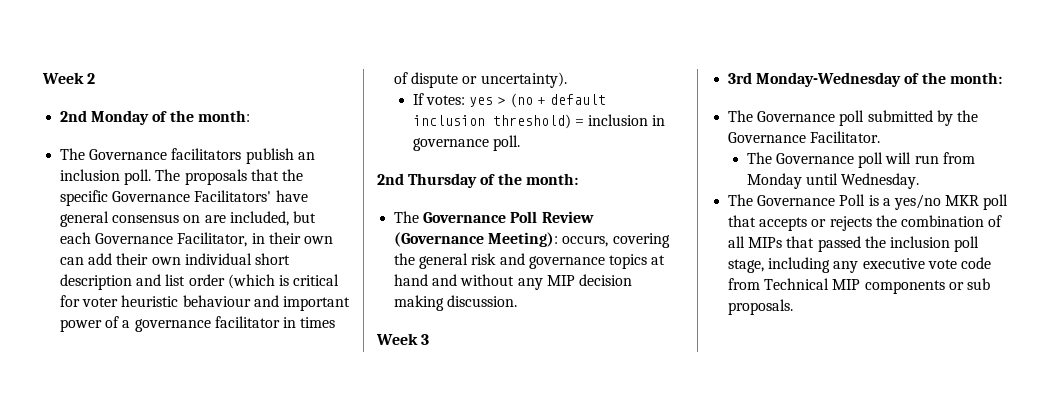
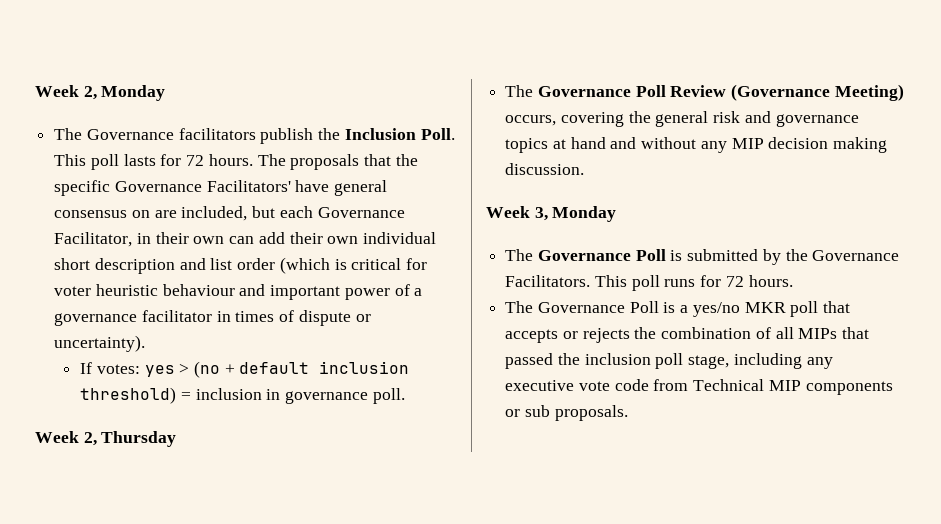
[42,72,96,84] [60,110,250,125] Week 2 // 2nd Monday of the month: -> [35,85,166,101] Week 2, Monday
[297,152,315,160] [60,169,152,185] an inclusion poll. -> [318,128,455,140] [54,154,253,170] the Inclusion Poll. This poll lasts for 72 hours.
[377,173,404,185] 2nd -> [35,431,97,446] Week 2,
[480,173,578,185] of the month: -> (177, 439) none
[488,232,559,247] Meeting): -> [834,84,904,101] Meeting)
[421,334,430,345] [728,72,1002,87] [728,110,865,126] 3 // 3rd Monday-Wednesday of the month: // The Governance poll -> [534,206,617,222] [505,249,683,261] 3, Monday // The Governance Poll is
[810,131,881,143] [746,152,975,168] [746,173,920,189] Facilitator. // The Governance poll will run from Monday until Wednesday. -> [505,275,793,291] Facilitators. This poll runs for 72 hours.

